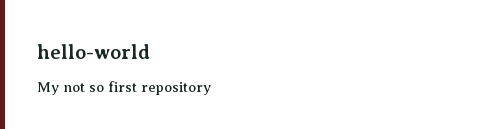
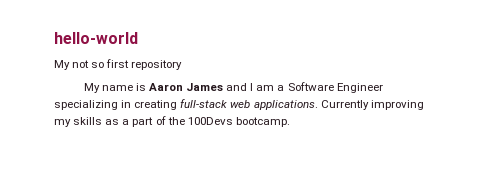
(211, 88) none -> [83,82,383,93] [54,99,424,110] [54,116,290,127] // My name is Aaron James and I am a Software Engineer specializing in creating full-stack web applications. Currently improving my skills as a part of the 100Devs bootcamp.

